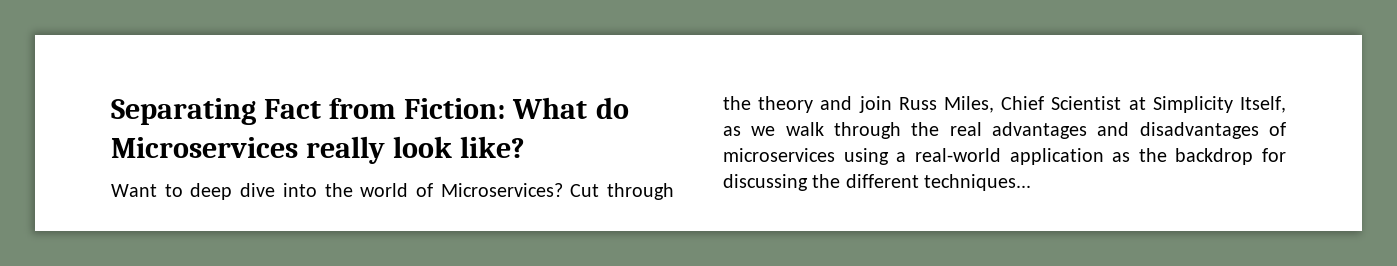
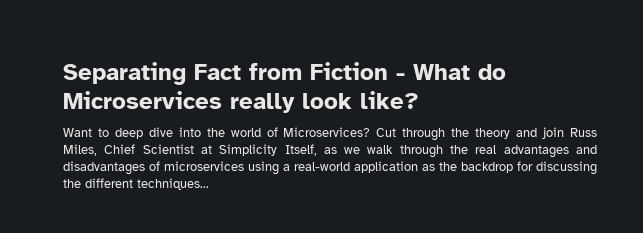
[404,98,506,119] Fiction: -> [310,62,405,80] Fiction -

